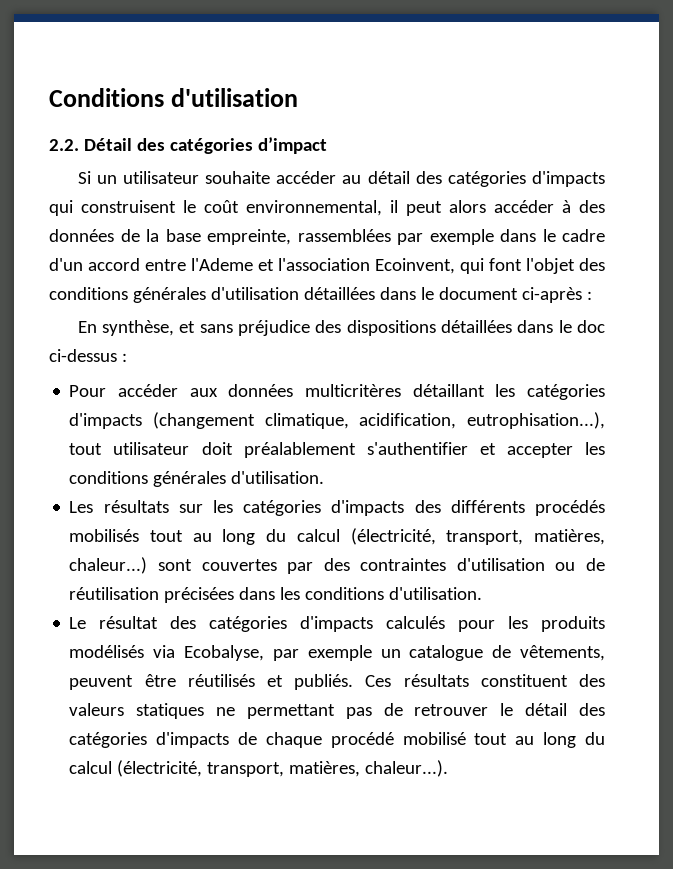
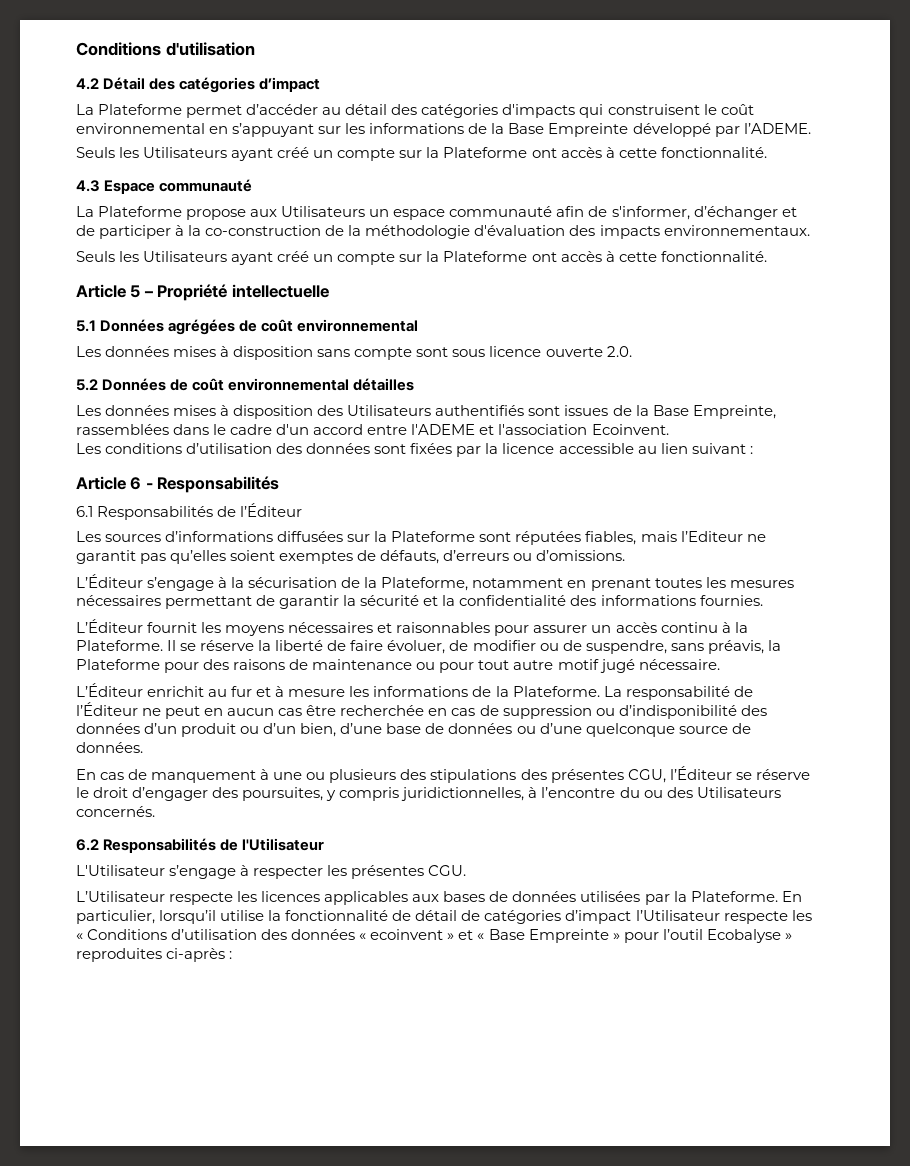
[49,139,79,151] 2.2. -> [76,78,99,90] 4.2
[77,171,337,184] Si un utilisateur souhaite accéder -> [76,104,319,118] La Plateforme permet d’accéder
[246,200,605,216] [49,229,494,245] environnemental, il peut alors accéder à des données de la base empreinte, rassemblées par exemple -> [76,123,811,137] [76,147,767,161] [76,179,253,194] [76,206,797,220] [76,225,810,239] [76,251,767,265] [76,284,329,301] [76,319,419,335] [76,346,632,360] [76,378,415,391] [76,405,776,419] [76,424,169,435] environnemental en s’appuyant sur les informations de la Base Empreinte développé par l’ADEME. // Seuls les Utilisateurs ayant créé un compte sur la Plateforme ont accès à cette fonctionnalité. // 4.3 Espace communauté // La Plateforme propose aux Utilisateurs un espace communauté afin de s'informer, d’échanger et de participer à la co-construction de la méthodologie d'évaluation des impacts environnementaux. // Seuls les Utilisateurs ayant créé un compte sur la Plateforme ont accès à cette fonctionnalité. // Article 5 – Propriété intellectuelle // 5.1 Données agrégées de coût environnemental // Les données mises à disposition sans compte sont sous licence ouverte 2.0. // 5.2 Données de coût environnemental détailles // Les données mises à disposition des Utilisateurs authentifiés sont issues de la Base Empreinte, rassemblées
[191,258,253,271] l'Ademe -> [411,424,476,435] l'ADEME
[375,258,605,274] [49,287,592,303] [77,320,606,336] [49,349,127,362] [69,384,605,400] [69,412,605,429] [69,442,605,458] [69,471,325,487] [69,500,605,516] [69,528,605,545] [69,557,605,574] [69,587,483,603] [69,616,605,632] [69,645,605,661] [69,674,605,690] [69,703,606,719] [69,732,606,748] [69,760,449,777] Ecoinvent, qui font l'objet des conditions générales d'utilisation détaillées dans le document ci-après : // En synthèse, et sans préjudice des dispositions détaillées dans le doc ci-dessus : // Pour accéder aux données multicritères détaillant les catégories d'impacts (changement climatique, acidification, eutrophisation...), tout utilisateur doit préalablement s'authentifier et accepter les conditions générales d'utilisation. // Les résultats sur les catégories d'impacts des différents procédés mobilisés tout au long du calcul (électricité, transport, matières, chaleur...) sont couvertes par des contraintes d'utilisation ou de réutilisation précisées dans les conditions d'utilisation. // Le résultat des catégories d'impacts calculés pour les produits modélisés via Ecobalyse, par exemple un catalogue de vêtements, peuvent être réutilisés et publiés. Ces résultats constituent des valeurs statiques ne permettant pas de retrouver le détail des catégories d'impacts de chaque procédé mobilisé tout au long du calcul (électricité, transport, matières, chaleur...). -> [591,424,669,435] [76,443,753,457] [76,476,280,493] [76,503,303,520] [76,531,766,545] [76,550,626,564] [76,574,794,591] [76,595,763,609] [76,619,748,636] [76,640,781,654] [76,659,720,673] [76,683,753,700] [76,702,767,719] [76,723,751,737] [76,742,143,753] [76,766,810,783] [76,787,781,801] [76,806,155,817] [76,838,325,853] [76,865,467,879] [76,891,802,905] [76,910,812,924] [76,929,792,943] [76,948,233,962] Ecoinvent. // Les conditions d’utilisation des données sont fixées par la licence accessible au lien suivant : // Article 6 - Responsabilités // 6.1 Responsabilités de l’Éditeur // Les sources d’informations diffusées sur la Plateforme sont réputées fiables, mais l’Editeur ne garantit pas qu’elles soient exemptes de défauts, d’erreurs ou d’omissions. // L’Éditeur s’engage à la sécurisation de la Plateforme, notamment en prenant toutes les mesures nécessaires permettant de garantir la sécurité et la confidentialité des informations fournies. // L’Éditeur fournit les moyens nécessaires et raisonnables pour assurer un accès continu à la Plateforme. Il se réserve la liberté de faire évoluer, de modifier ou de suspendre, sans préavis, la Plateforme pour des raisons de maintenance ou pour tout autre motif jugé nécessaire. // L’Éditeur enrichit au fur et à mesure les informations de la Plateforme. La responsabilité de l’Éditeur ne peut en aucun cas être recherchée en cas de suppression ou d’indisponibilité des données d’un produit ou d’un bien, d’une base de données ou d’une quelconque source de données. // En cas de manquement à une ou plusieurs des stipulations des présentes CGU, l’Éditeur se réserve le droit d’engager des poursuites, y compris juridictionnelles, à l’encontre du ou des Utilisateurs concernés. // 6.2 Responsabilités de l'Utilisateur // L'Utilisateur s’engage à respecter les présentes CGU. // L’Utilisateur respecte les licences applicables aux bases de données utilisées par la Plateforme. En particulier, lorsqu’il utilise la fonctionnalité de détail de catégories d’impact l’Utilisateur respecte les « Conditions d’utilisation des données « ecoinvent » et « Base Empreinte » pour l’outil Ecobalyse » reproduites ci-après :

